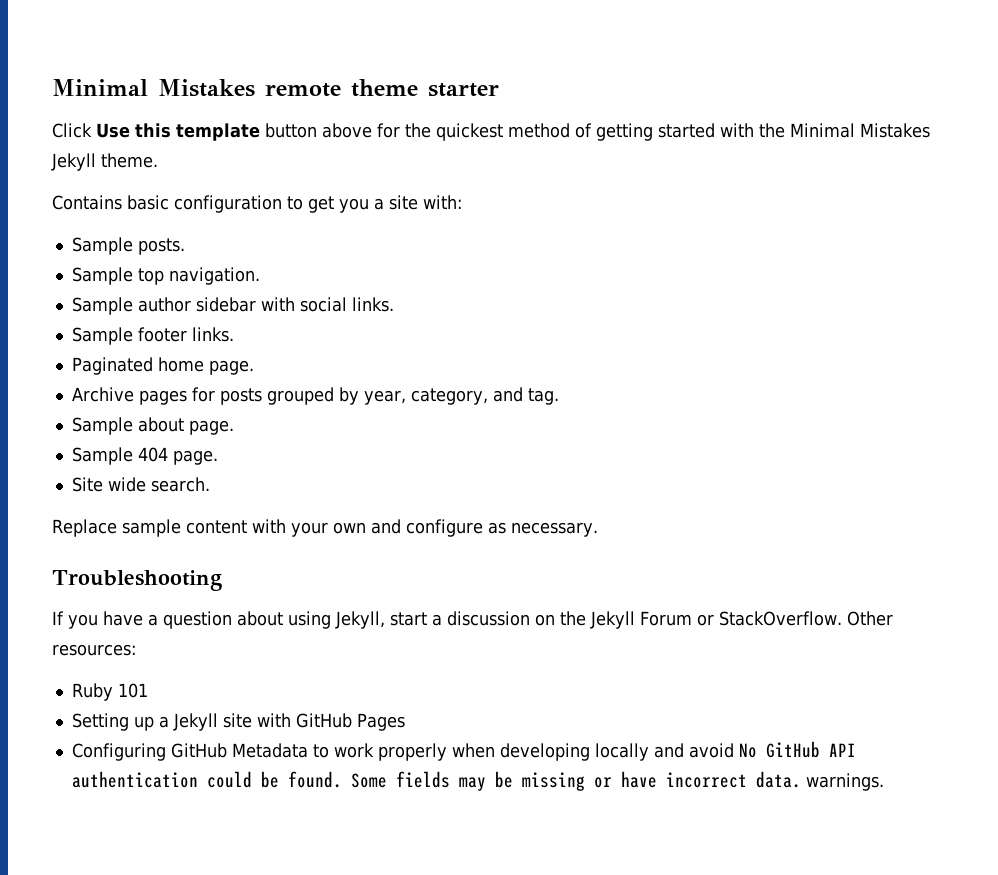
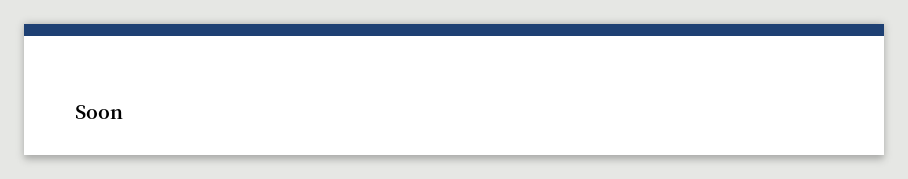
[52,79,499,97] [52,123,930,141] [51,153,158,171] [52,195,462,213] [71,237,185,255] [71,267,260,285] [71,297,394,315] [71,327,234,345] [71,357,254,375] [71,387,559,405] [71,417,234,435] [71,447,218,465] [71,477,210,492] [52,519,598,537] [52,570,222,591] [52,611,893,629] [52,644,136,656] [71,683,148,701] [71,713,405,731] [71,741,856,761] [71,771,884,791] Minimal Mistakes remote theme starter // Click Use this template button above for the quickest method of getting started with the Minimal Mistakes Jekyll theme. // Contains basic configuration to get you a site with: // Sample posts. // Sample top navigation. // Sample author sidebar with social links. // Sample footer links. // Paginated home page. // Archive pages for posts grouped by year, category, and tag. // Sample about page. // Sample 404 page. // Site wide search. // Replace sample content with your own and configure as necessary. // Troubleshooting // If you have a question about using Jekyll, start a discussion on the Jekyll Forum or StackOverflow. Other resources: // Ruby 101 // Setting up a Jekyll site with GitHub Pages // Configuring GitHub Metadata to work properly when developing locally and avoid No GitHub API authentication could be found. Some fields may be missing or have incorrect data. warnings. -> [75,105,123,119] Soon

